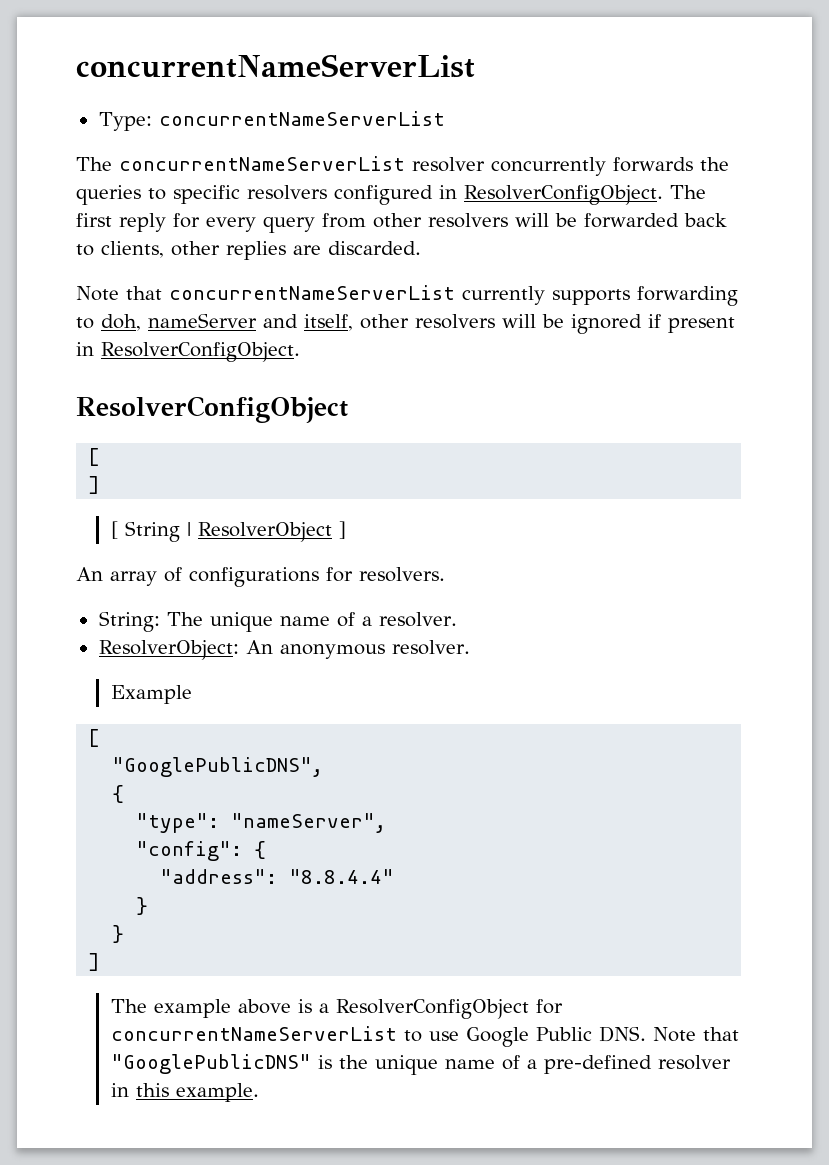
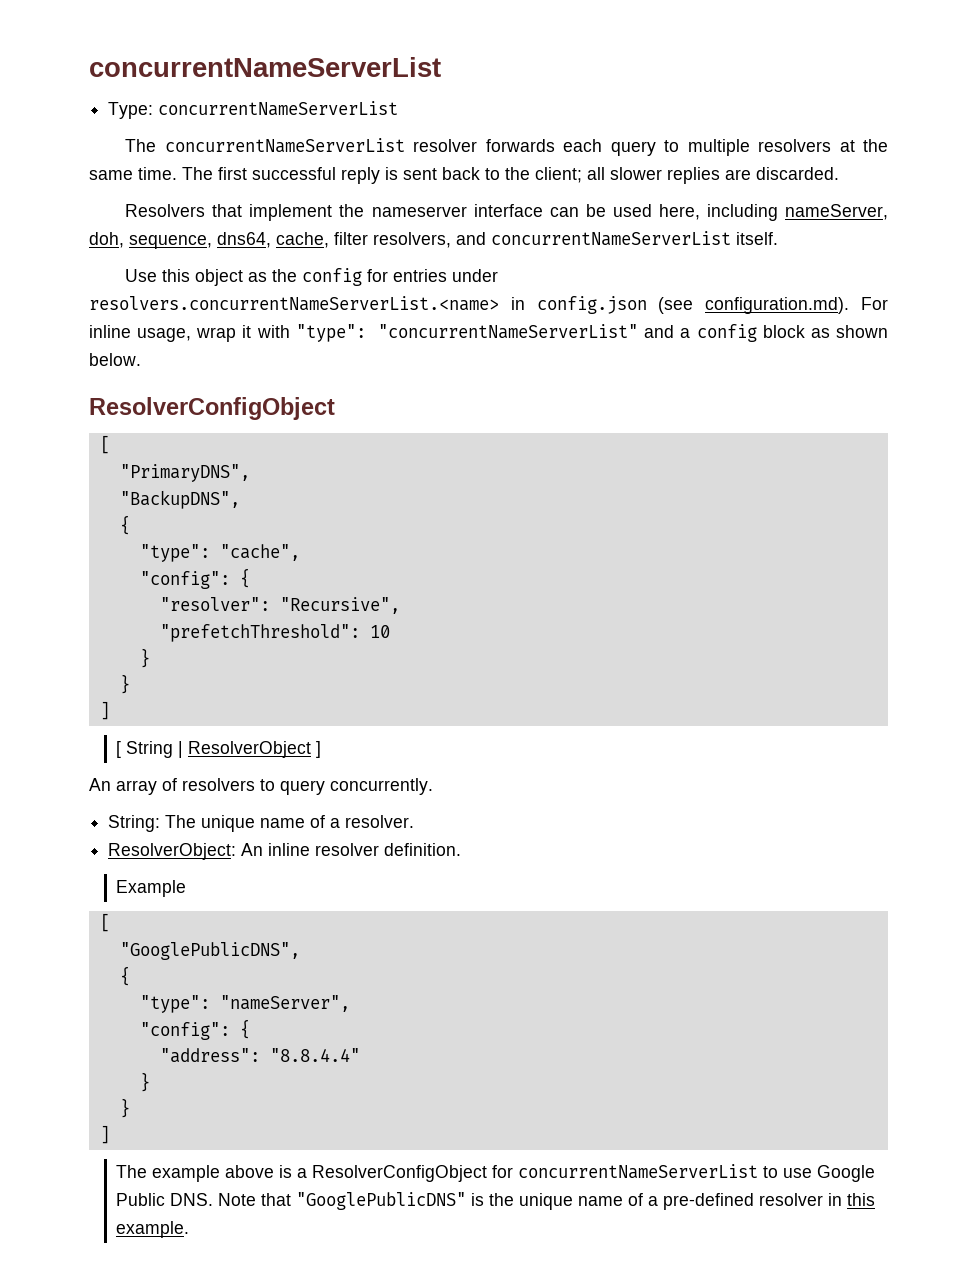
[491,157,729,176] [76,185,706,205] [76,213,727,233] [76,241,421,260] [76,285,738,306] [76,313,735,334] [76,342,300,362] [76,396,348,423] [88,448,101,466] concurrently forwards the queries to specific resolvers configured in ResolverConfigObject. The first reply for every query from other resolvers will be forwarded back to clients, other replies are discarded. // Note that concurrentNameServerList currently supports forwarding to doh, nameServer and itself, other resolvers will be ignored if present in ResolverConfigObject. // ResolverConfigObject // [ -> [485,139,888,156] [89,167,839,184] [125,204,888,221] [89,231,778,249] [125,268,499,286] [89,296,888,314] [89,324,889,342] [89,353,141,366] [89,397,335,420] [99,435,110,454] [119,464,250,482] [119,490,240,509] [119,515,130,535] [139,544,300,562] [139,568,250,589] [159,597,400,614] [159,624,390,642] [139,648,150,668] [119,674,130,694] forwards each query to multiple resolvers at the same time. The first successful reply is sent back to the client; all slower replies are discarded. // Resolvers that implement the nameserver interface can be used here, including nameServer, doh, sequence, dns64, cache, filter resolvers, and concurrentNameServerList itself. // Use this object as the config for entries under resolvers.concurrentNameServerList.<name> in config.json (see configuration.md). For inline usage, wrap it with "type": "concurrentNameServerList" and a config block as shown below. // ResolverConfigObject // [ // "PrimaryDNS", // "BackupDNS", // { // "type": "cache", // "config": { // "resolver": "Recursive", // "prefetchThreshold": 10 // } // }
[189,567,445,587] configurations for resolvers. -> [182,778,433,795] resolvers to query concurrently.
[279,640,470,659] anonymous resolver. -> [268,843,462,856] inline resolver definition.

